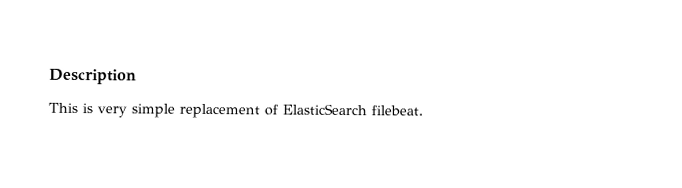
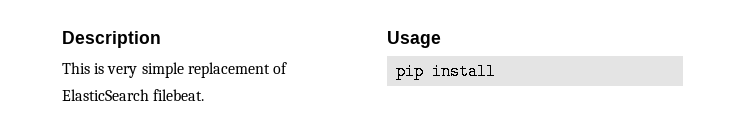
(423, 110) none -> [387,31,441,48] [396,63,497,80] // Usage // pip install

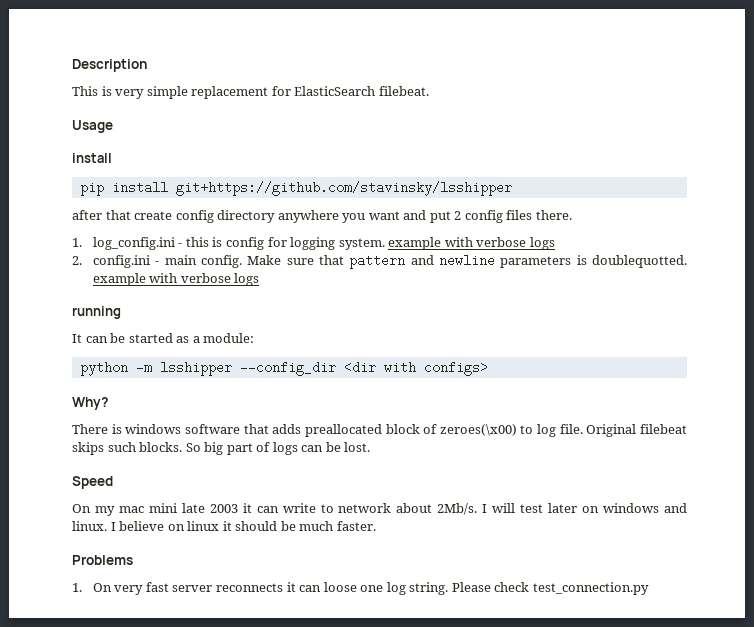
[272,62,287,74] of -> [271,86,291,96] for
(441, 39) none -> [72,153,112,163] // install
(497, 71) none -> [175,181,512,196] [72,210,572,223] [72,237,555,250] [72,254,687,269] [92,273,260,286] [72,306,121,319] [72,333,255,343] [79,361,488,376] [72,397,108,410] [72,424,688,437] [72,442,371,455] [72,476,113,489] [72,503,687,516] [72,521,376,531] [72,555,133,565] [72,582,649,595] git+https://github.com/stavinsky/lsshipper // after that create config directory anywhere you want and put 2 config files there. // 1. log_config.ini - this is config for logging system. example with verbose logs // 2. config.ini - main config. Make sure that pattern and newline parameters is doublequotted. example with verbose logs // running // It can be started as a module: // python -m lsshipper --config_dir <dir with configs> // Why? // There is windows software that adds preallocated block of zeroes(\x00) to log file. Original filebeat skips such blocks. So big part of logs can be lost. // Speed // On my mac mini late 2003 it can write to network about 2Mb/s. I will test later on windows and linux. I believe on linux it should be much faster. // Problems // 1. On very fast server reconnects it can loose one log string. Please check test_connection.py

